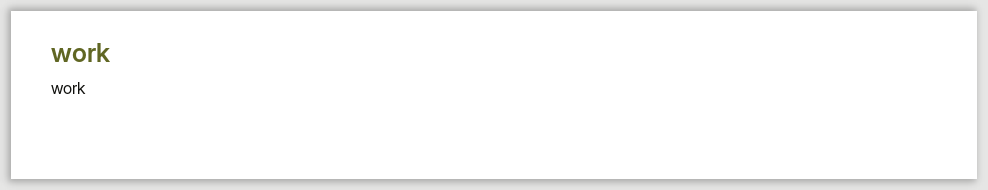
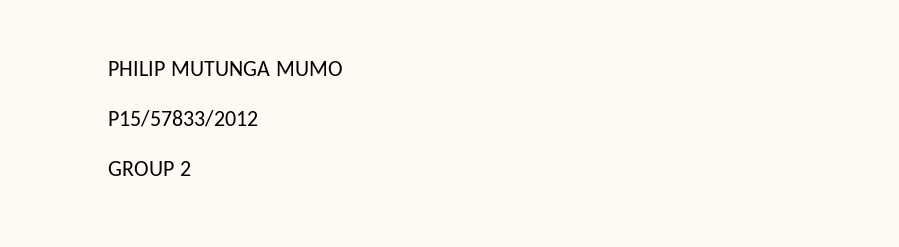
[51,43,111,62] [51,82,86,94] work // work -> [108,61,343,76] [108,110,258,127] [108,161,191,176] PHILIP MUTUNGA MUMO // P15/57833/2012 // GROUP 2

